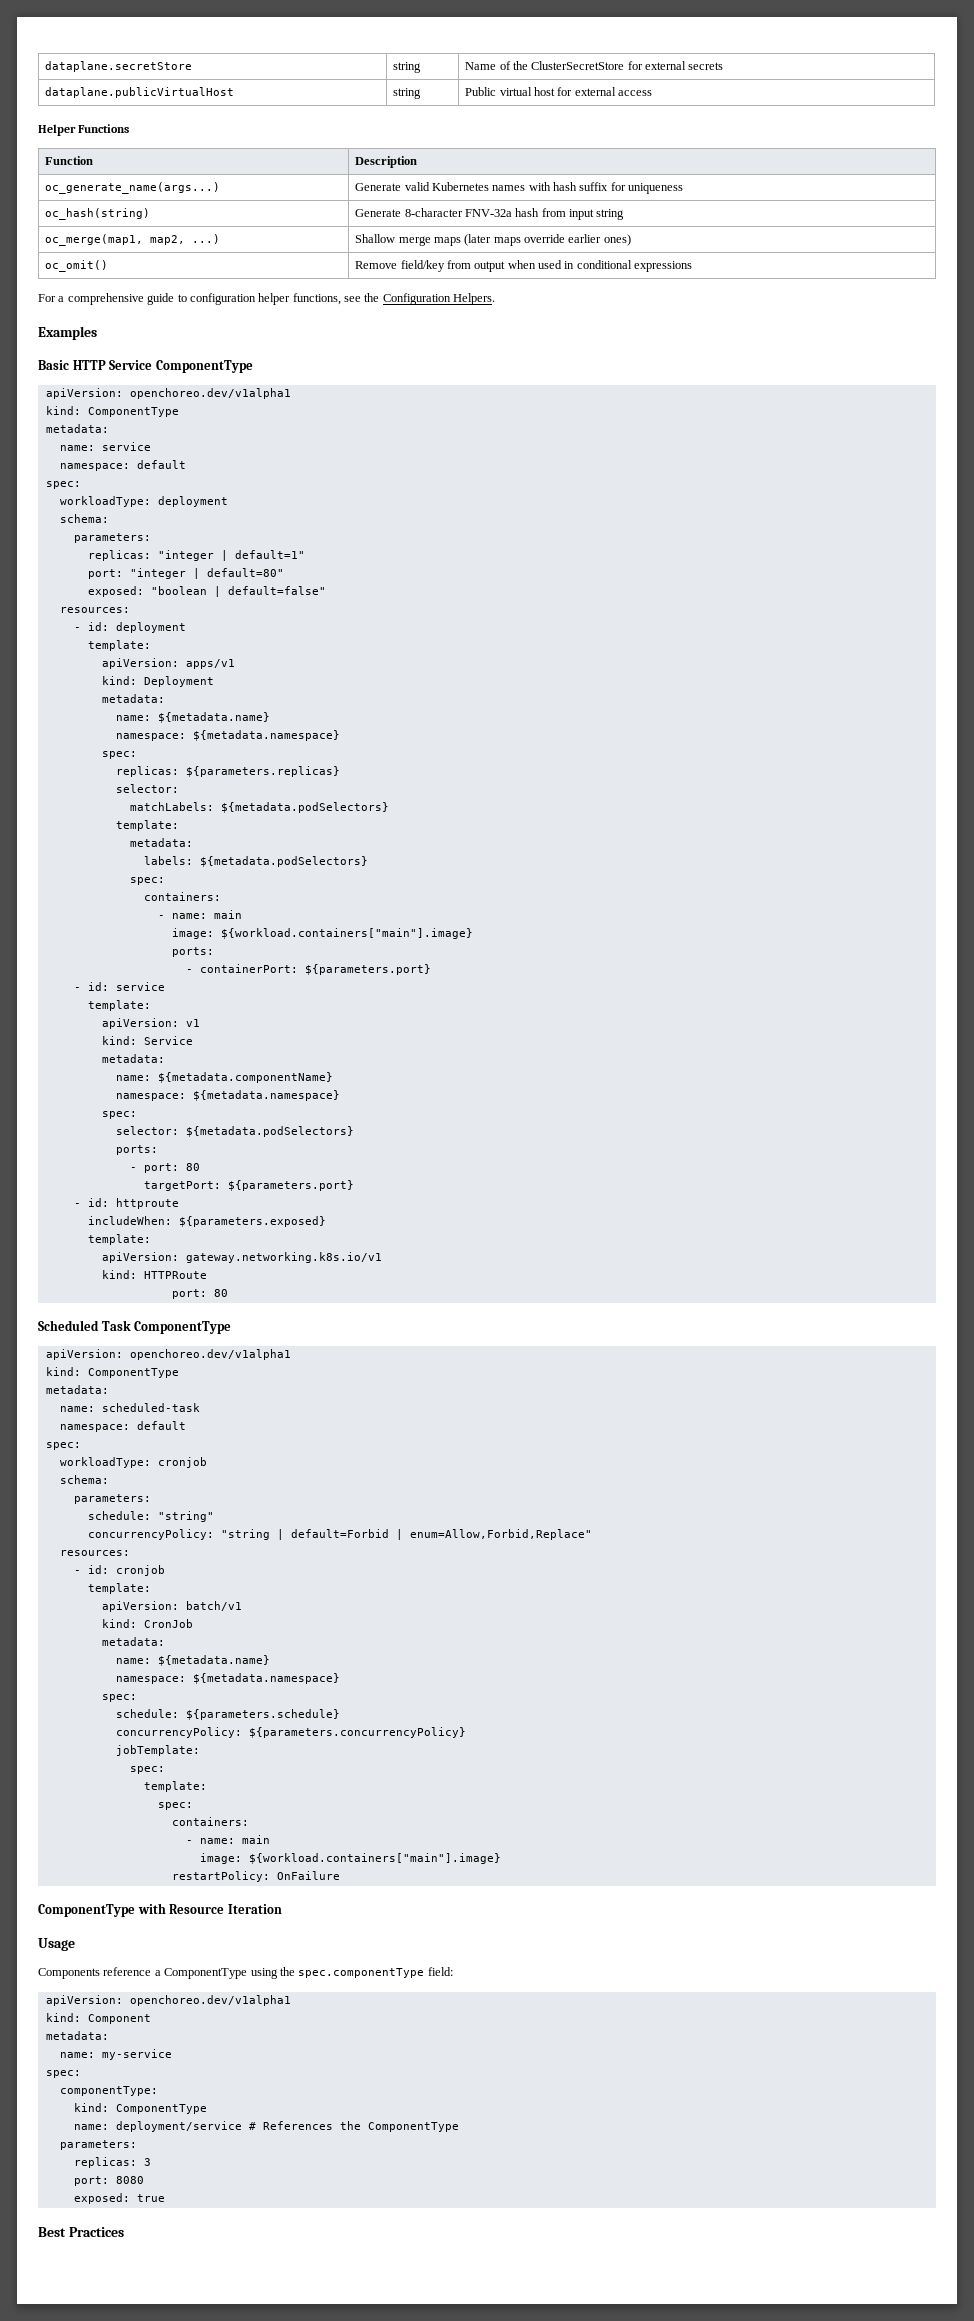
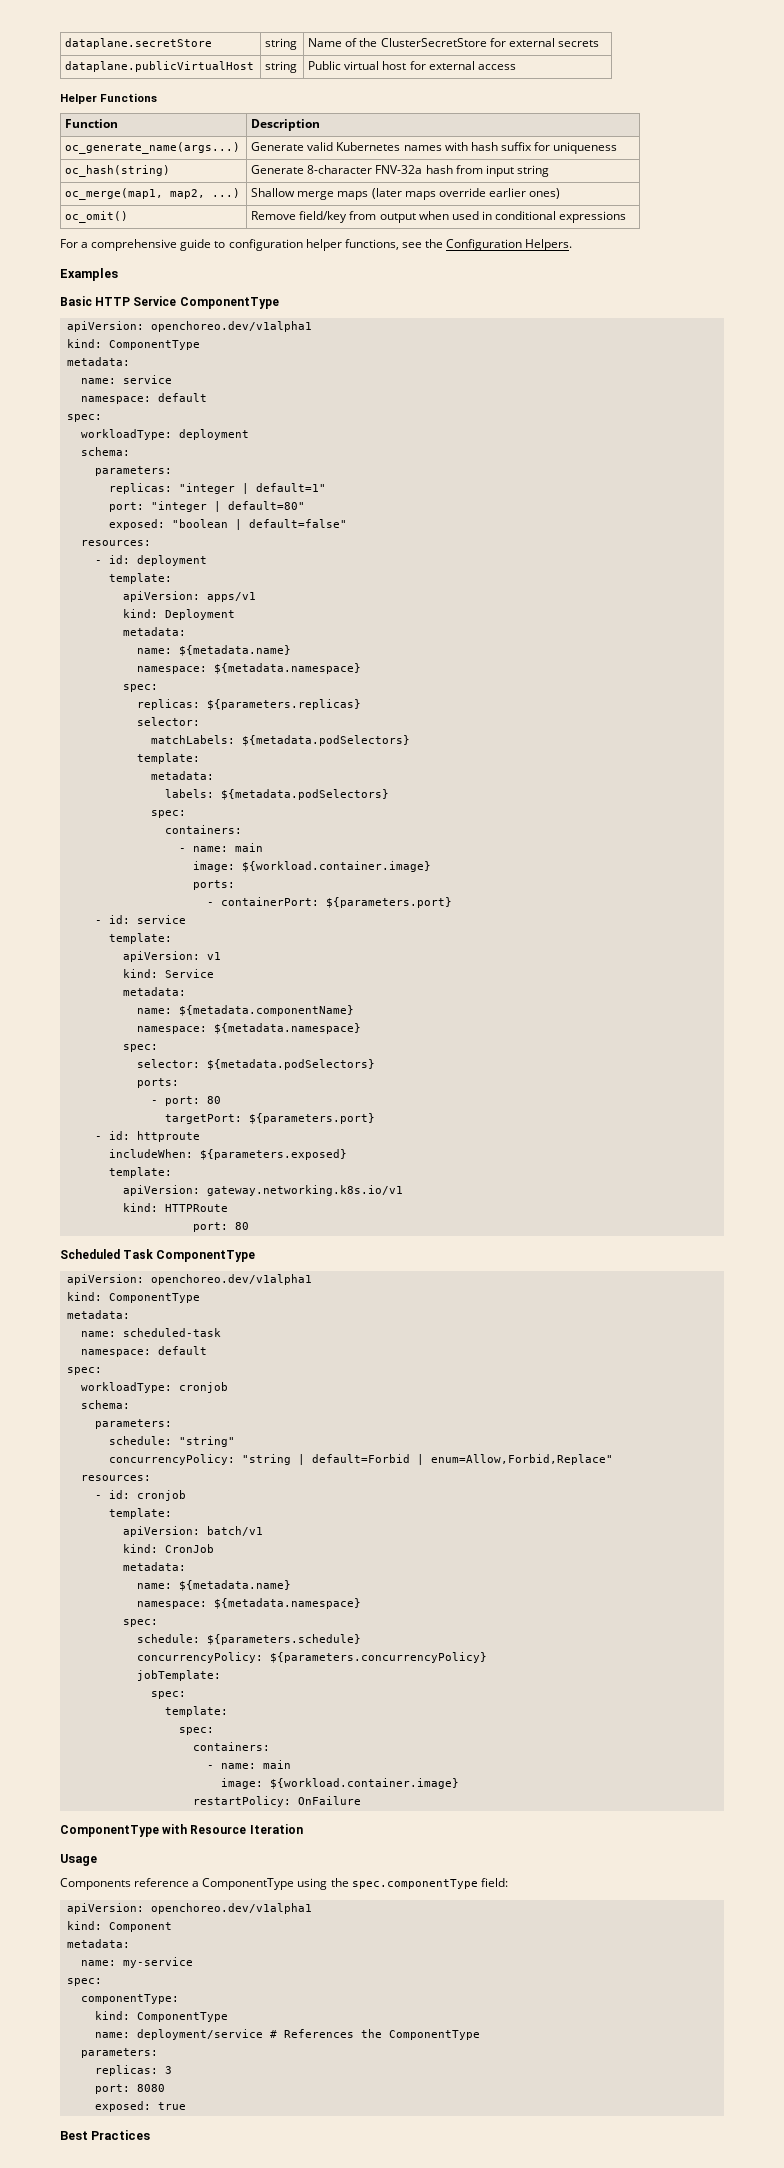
[220,928,473,939] ${workload.containers["main"].image} -> [241,861,431,872] ${workload.container.image}
[248,1853,501,1864] ${workload.containers["main"].image} -> [269,1778,459,1789] ${workload.container.image}

